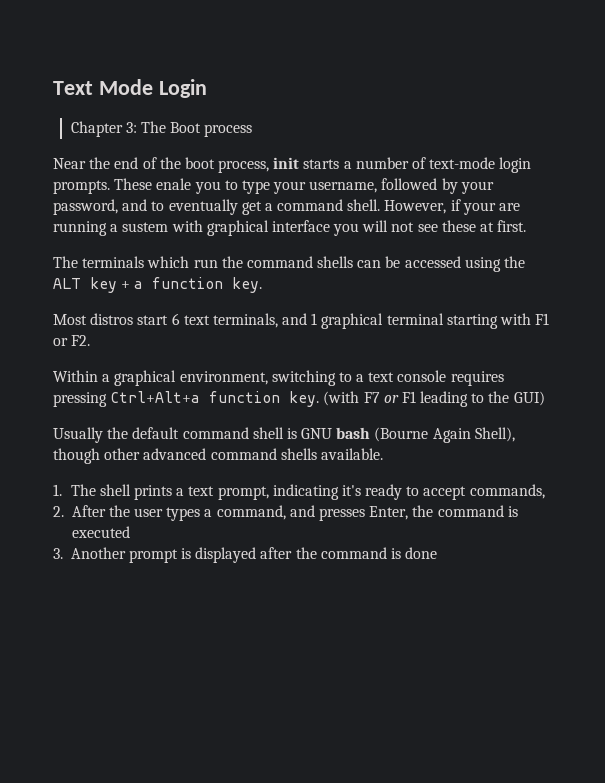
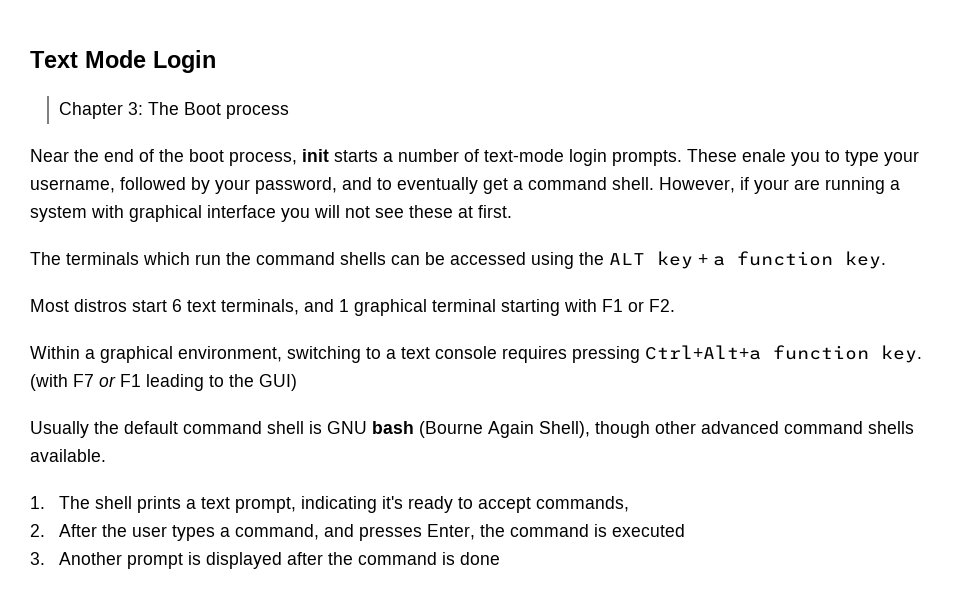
[122,222,169,232] sustem -> [30,206,87,222] system

